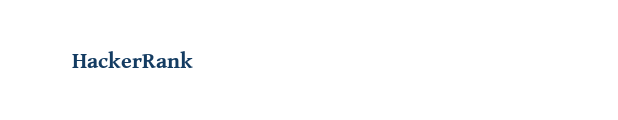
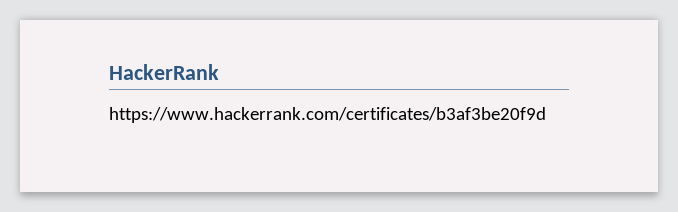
(193, 59) none -> [109,107,546,123] // https://www.hackerrank.com/certificates/b3af3be20f9d

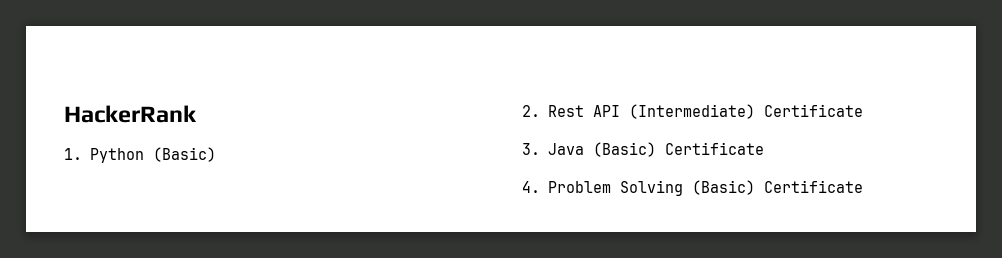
[109,107,546,123] https://www.hackerrank.com/certificates/b3af3be20f9d -> [64,147,216,163] [522,104,863,119] [522,142,764,157] [522,180,863,196] 1. Python (Basic) // 2. Rest API (Intermediate) Certificate // 3. Java (Basic) Certificate // 4. Problem Solving (Basic) Certificate

